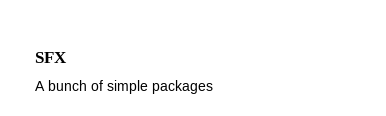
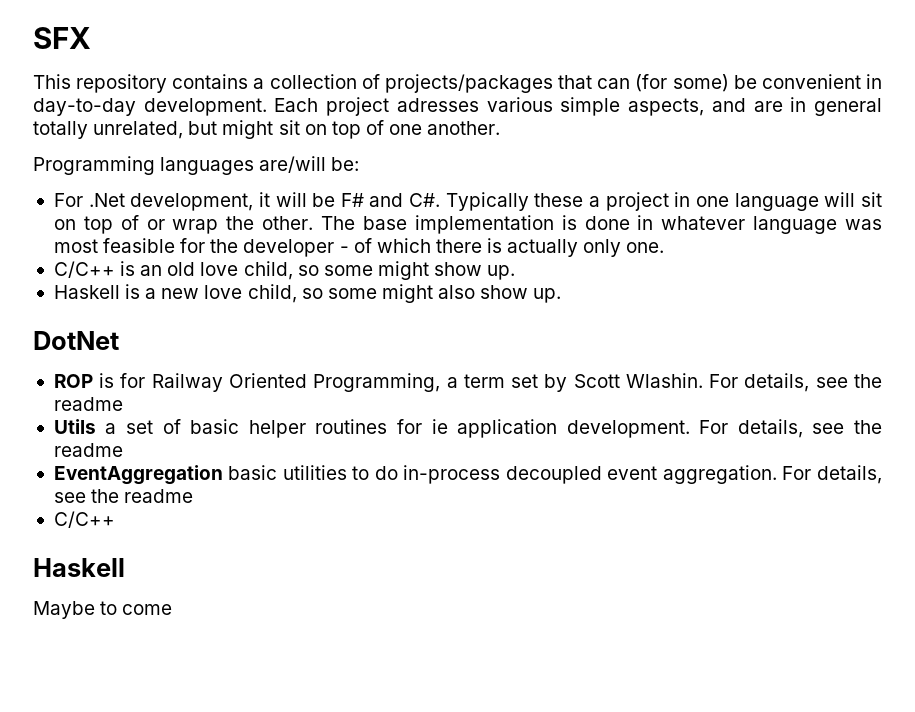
[35,80,213,94] A bunch of simple packages -> [33,74,883,93] [33,97,883,116] [33,120,501,139] [33,156,360,175] [53,192,882,211] [53,215,882,234] [53,238,665,257] [53,261,516,280] [53,284,562,303] [33,331,119,350] [53,373,882,392] [53,397,123,411] [53,419,882,438] [53,443,123,457] [53,465,882,485] [53,489,194,503] [53,511,115,528] [33,558,125,577] [33,601,173,619] This repository contains a collection of projects/packages that can (for some) be convenient in day-to-day development. Each project adresses various simple aspects, and are in general totally unrelated, but might sit on top of one another. // Programming languages are/will be: // For .Net development, it will be F# and C#. Typically these a project in one language will sit on top of or wrap the other. The base implementation is done in whatever language was most feasible for the developer - of which there is actually only one. // C/C++ is an old love child, so some might show up. // Haskell is a new love child, so some might also show up. // DotNet // ROP is for Railway Oriented Programming, a term set by Scott Wlashin. For details, see the readme // Utils a set of basic helper routines for ie application development. For details, see the readme // EventAggregation basic utilities to do in-process decoupled event aggregation. For details, see the readme // C/C++ // Haskell // Maybe to come

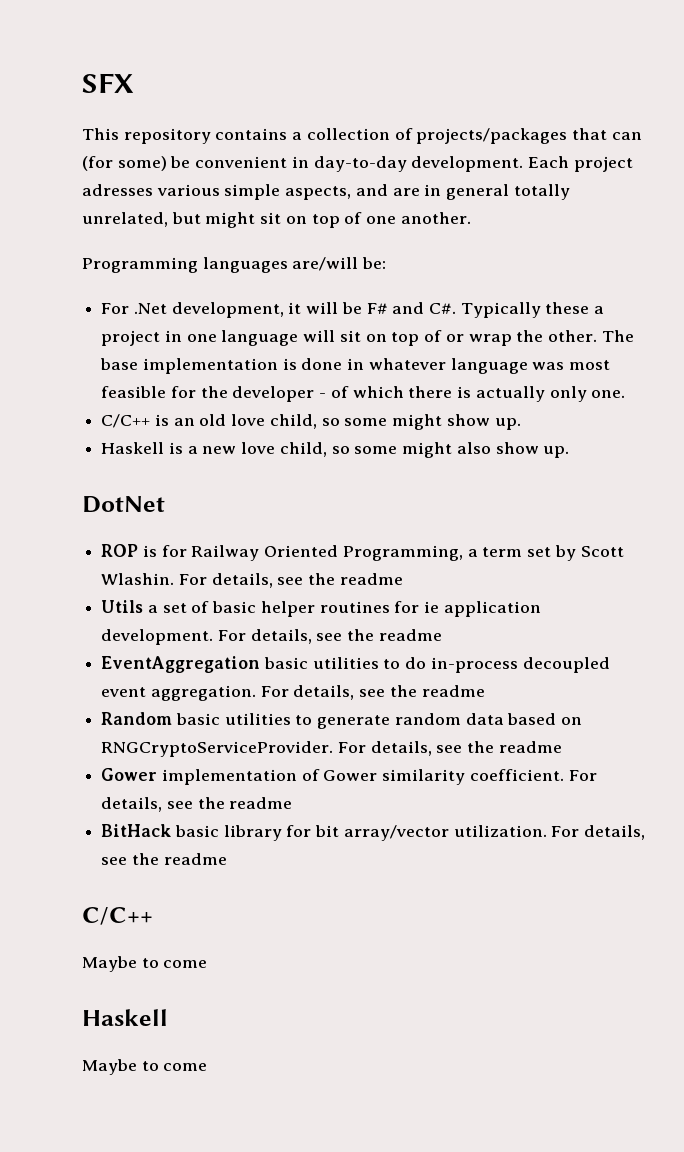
[53,511,115,528] C/C++ -> [101,712,583,729] [101,741,562,757] [101,768,597,785] [101,797,293,812] [101,824,646,841] [101,853,227,865] [82,907,153,925] [82,956,208,972] Random basic utilities to generate random data based on RNGCryptoServiceProvider. For details, see the readme // Gower implementation of Gower similarity coefficient. For details, see the readme // BitHack basic library for bit array/vector utilization. For details, see the readme // C/C++ // Maybe to come

